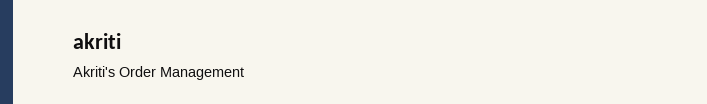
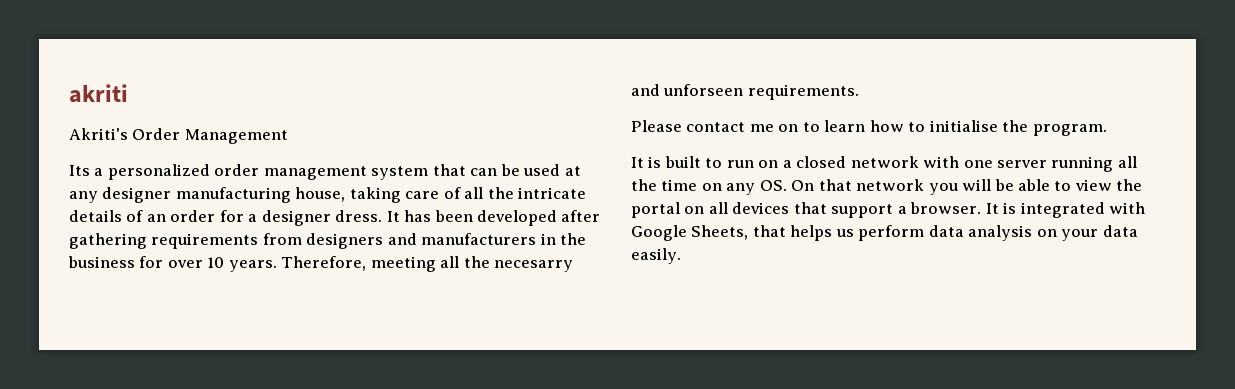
(244, 73) none -> [69,164,581,180] [69,187,587,203] [69,210,601,226] [69,233,587,249] [68,256,574,272] [631,84,859,100] [631,120,1107,136] [631,156,1137,172] [631,179,1143,195] [631,202,1146,218] [631,225,1138,241] [631,248,681,264] // Its a personalized order management system that can be used at any designer manufacturing house, taking care of all the intricate details of an order for a designer dress. It has been developed after gathering requirements from designers and manufacturers in the business for over 10 years. Therefore, meeting all the necesarry and unforseen requirements. // Please contact me on to learn how to initialise the program. // It is built to run on a closed network with one server running all the time on any OS. On that network you will be able to view the portal on all devices that support a browser. It is integrated with Google Sheets, that helps us perform data analysis on your data easily.

